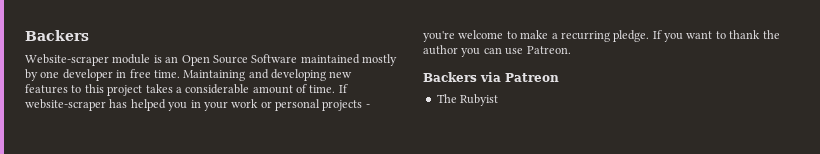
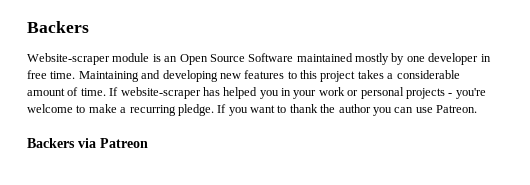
[436,94,499,106] // The Rubyist -> (148, 143) none

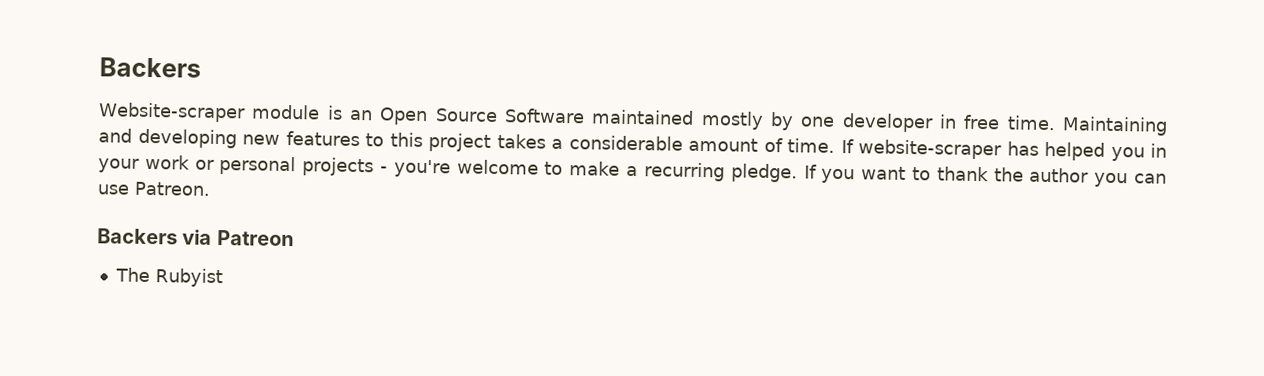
(148, 143) none -> [114,267,223,288] // The Rubyist

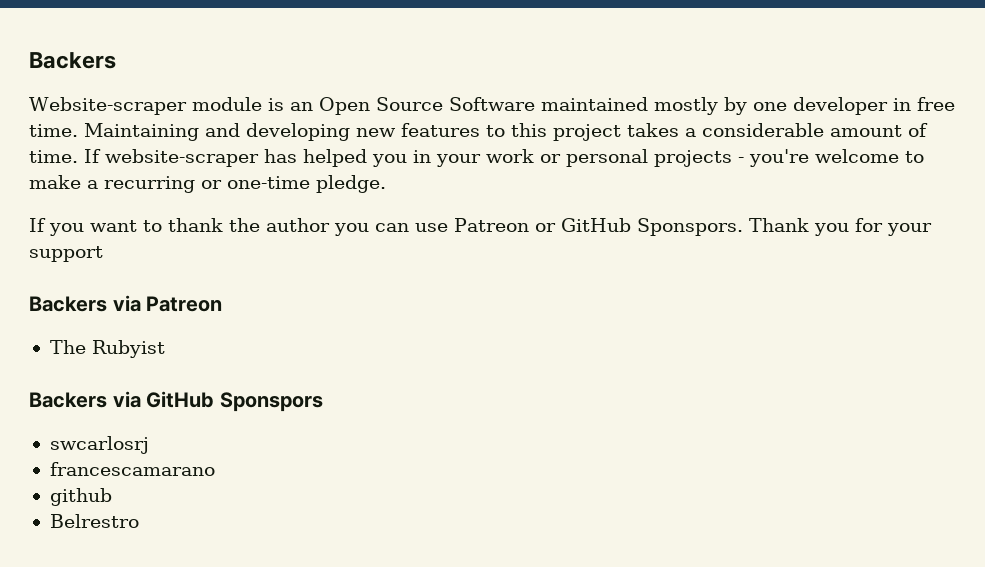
(725, 172) none -> [201,176,310,189] or one-time
(798, 173) none -> (386, 184) //
[134,181,211,196] Patreon. -> [454,218,932,236] [29,246,103,262] Patreon or GitHub Sponspors. Thank you for your support
(223, 278) none -> [29,391,323,412] [49,436,149,454] [49,462,215,476] [49,488,112,506] [49,514,139,528] // Backers via GitHub Sponspors // swcarlosrj // francescamarano // github // Belrestro

